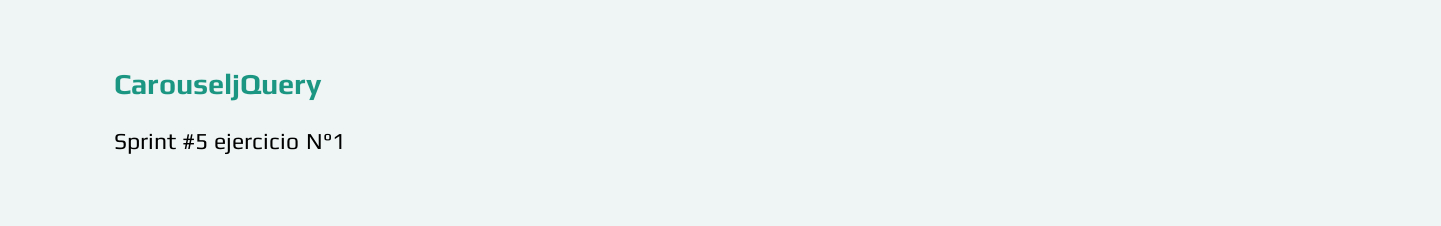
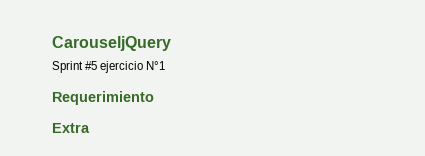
(345, 141) none -> [52,91,154,105] [52,123,90,133] // Requerimiento // Extra

